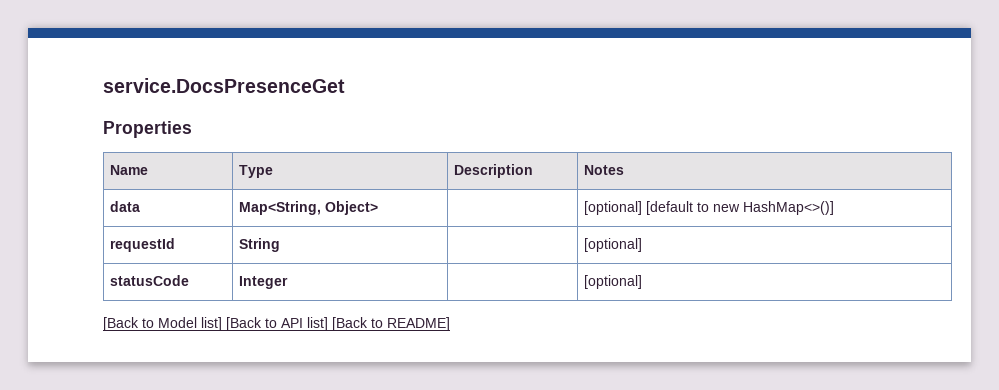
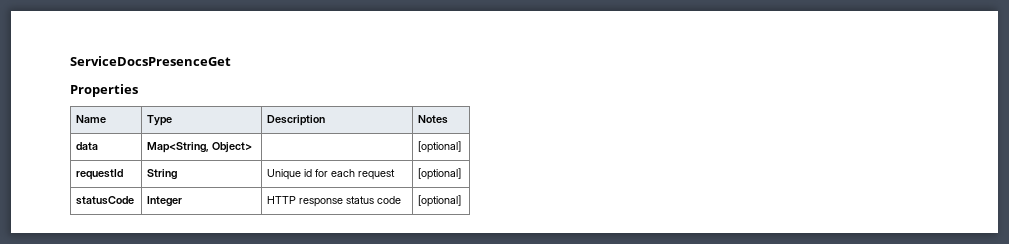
[103,78,345,93] service.DocsPresenceGet -> [70,56,231,66] ServiceDocsPresenceGet
[645,201,834,215] [109,238,175,252] [238,238,280,252] [583,238,642,252] [109,275,189,286] [238,276,288,289] [583,275,642,289] [103,317,450,331] [default to new HashMap<>()] // requestId | String | | [optional] // statusCode | Integer | | [optional] // [Back to Model list] [Back to API list] [Back to README] -> [76,169,124,180] [147,169,178,180] [267,169,396,180] [418,168,462,180] [76,196,135,205] [147,196,183,207] [267,196,402,207] [418,195,462,207] // requestId | String | Unique id for each request | [optional] // statusCode | Integer | HTTP response status code | [optional]

